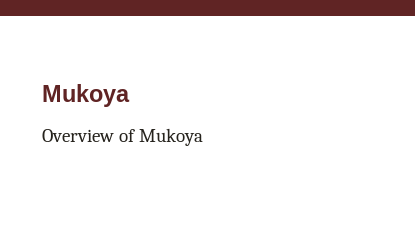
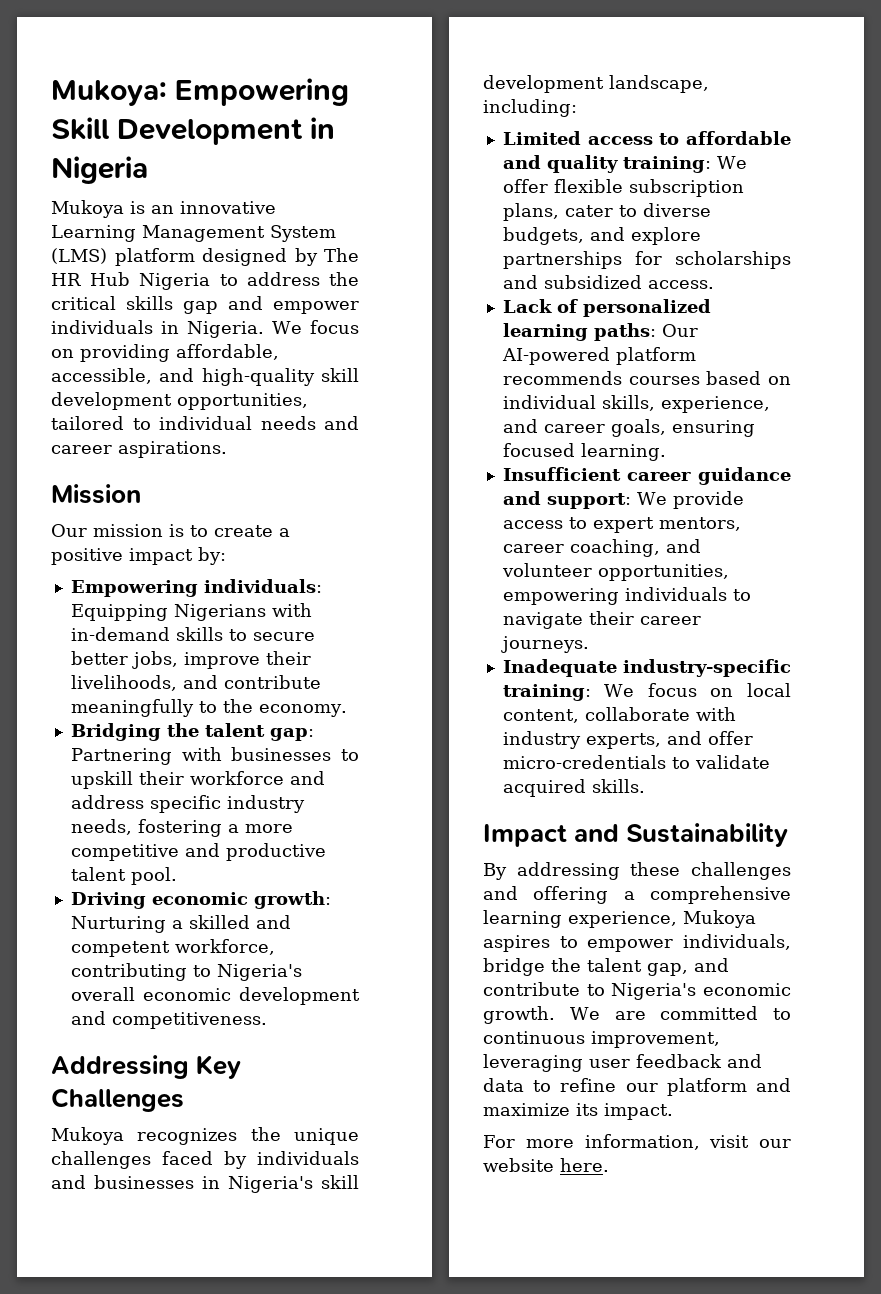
[42,84,130,107] [42,128,204,146] Mukoya // Overview of Mukoya -> [51,78,350,106] [51,117,336,145] [51,156,148,184] [51,200,276,218] [51,225,336,242] [51,248,359,266] [51,272,359,290] [51,296,359,314] [51,320,359,338] [51,344,279,362] [51,368,359,386] [51,392,308,410] [51,416,359,430] [51,441,227,458] [51,484,141,504] [51,524,290,537] [51,547,226,565] [70,579,322,597] [70,603,312,621] [70,627,315,641] [70,651,311,669] [70,675,321,691] [70,699,347,717] [70,723,314,741] [70,747,359,765] [70,771,325,789] [70,795,305,813] [70,819,293,837] [70,843,326,861] [70,867,177,885] [70,891,331,909] [70,915,291,933] [70,939,275,957] [70,963,302,981] [70,987,360,1005] [70,1011,267,1029] [51,1055,242,1079] [51,1088,184,1112] [51,1127,359,1145] [51,1151,359,1169] [51,1175,359,1193] [483,75,709,93] [483,99,577,117] [502,131,791,145] [502,155,747,173] [502,179,744,197] [502,203,711,221] [502,227,701,245] [502,251,791,269] [502,275,714,289] [502,299,711,317] [502,323,698,341] [501,347,696,365] [502,371,791,385] [502,395,770,413] [502,419,755,437] [502,443,666,461] [502,467,791,485] [502,491,744,509] [502,517,741,533] [502,539,701,557] [501,563,729,581] [502,587,751,605] [502,611,701,629] [500,636,589,653] [502,659,791,677] [502,683,791,701] [502,707,736,723] [502,731,753,749] [502,755,770,769] [502,779,645,797] [483,823,789,847] [483,862,791,880] [483,886,791,904] [483,910,756,928] [483,934,791,952] [483,958,729,976] [483,982,791,1000] [483,1006,791,1024] [483,1031,720,1048] [483,1054,762,1072] [483,1078,791,1096] [483,1103,673,1120] [483,1134,791,1150] [483,1158,609,1172] Mukoya: Empowering Skill Development in Nigeria // Mukoya is an innovative Learning Management System (LMS) platform designed by The HR Hub Nigeria to address the critical skills gap and empower individuals in Nigeria. We focus on providing affordable, accessible, and high-quality skill development opportunities, tailored to individual needs and career aspirations. // Mission // Our mission is to create a positive impact by: // Empowering individuals: Equipping Nigerians with in-demand skills to secure better jobs, improve their livelihoods, and contribute meaningfully to the economy. // Bridging the talent gap: Partnering with businesses to upskill their workforce and address specific industry needs, fostering a more competitive and productive talent pool. // Driving economic growth: Nurturing a skilled and competent workforce, contributing to Nigeria's overall economic development and competitiveness. // Addressing Key Challenges // Mukoya recognizes the unique challenges faced by individuals and businesses in Nigeria's skill development landscape, including: // Limited access to affordable and quality training: We offer flexible subscription plans, cater to diverse budgets, and explore partnerships for scholarships and subsidized access. // Lack of personalized learning paths: Our AI-powered platform recommends courses based on individual skills, experience, and career goals, ensuring focused learning. // Insufficient career guidance and support: We provide access to expert mentors, career coaching, and volunteer opportunities, empowering individuals to navigate their career journeys. // Inadequate industry-specific training: We focus on local content, collaborate with industry experts, and offer micro-credentials to validate acquired skills. // Impact and Sustainability // By addressing these challenges and offering a comprehensive learning experience, Mukoya aspires to empower individuals, bridge the talent gap, and contribute to Nigeria's economic growth. We are committed to continuous improvement, leveraging user feedback and data to refine our platform and maximize its impact. // For more information, visit our website here.

